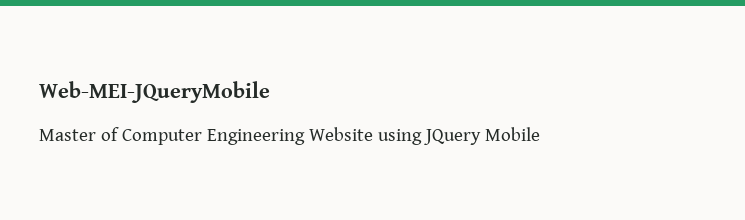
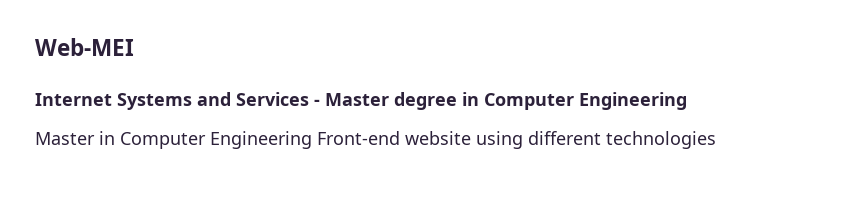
[39,81,270,103] [39,127,540,145] Web-MEI-JQueryMobile // Master of Computer Engineering Website using JQuery Mobile -> [35,38,134,56] [35,92,687,110] [35,131,716,149] Web-MEI // Internet Systems and Services - Master degree in Computer Engineering // Master in Computer Engineering Front-end website using different technologies

